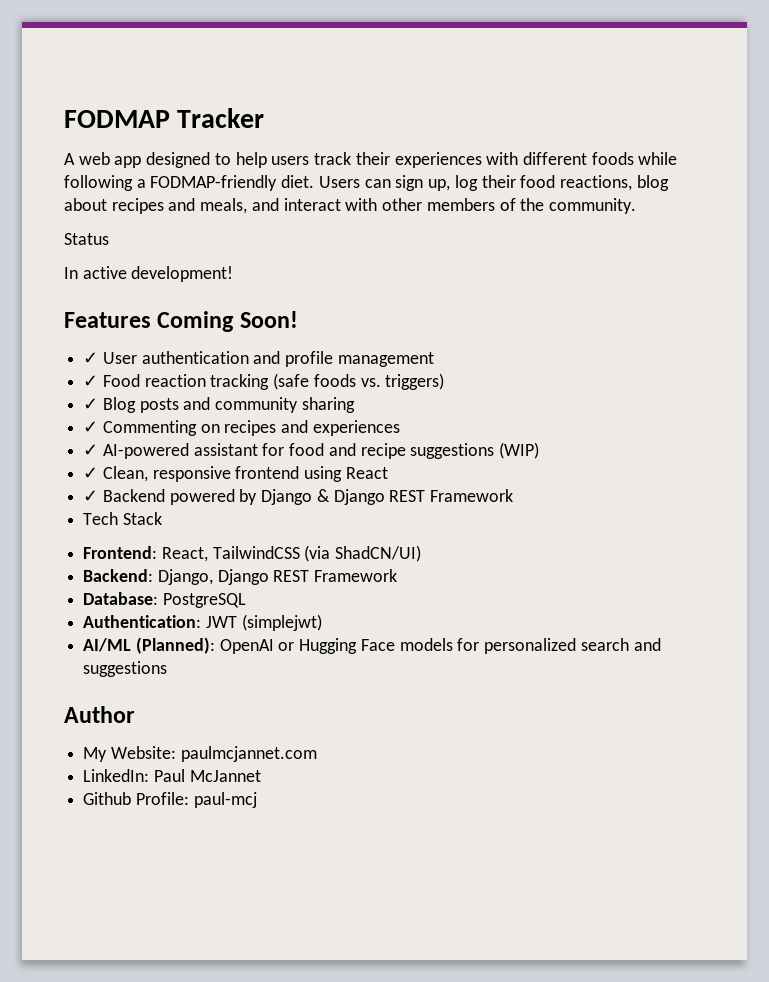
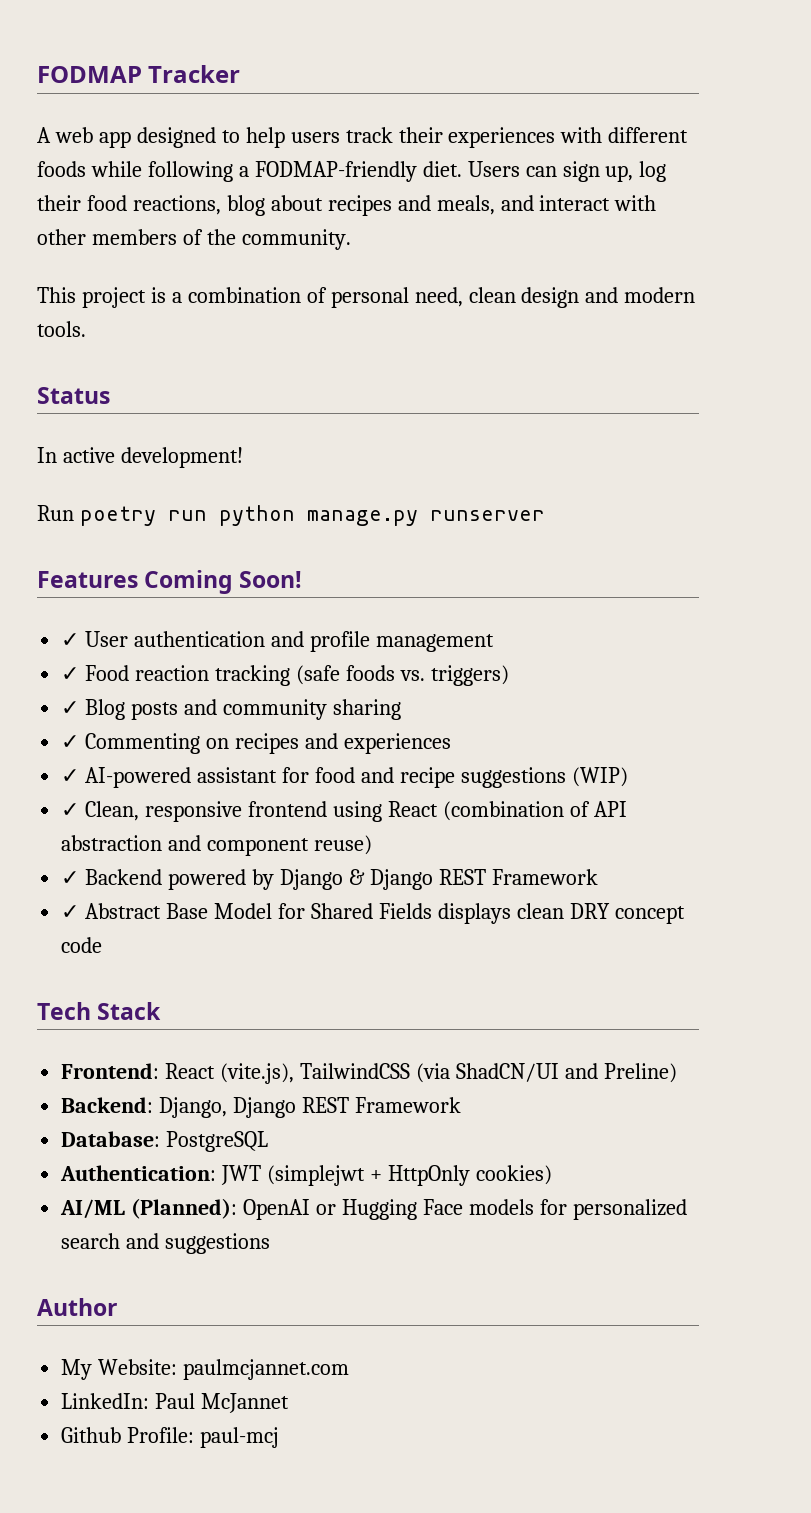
[64,233,109,245] [64,266,234,282] Status // In active development! -> [37,287,696,308] [37,321,86,337] [37,387,110,404] [37,447,243,468] [37,505,545,526] This project is a combination of personal need, clean design and modern tools. // Status // In active development! // Run poetry run python manage.py runserver
(388, 473) none -> [442,801,627,821] [61,835,373,856] (combination of API abstraction and component reuse)
[83,512,162,525] [83,545,422,562] Tech Stack // Frontend: React, TailwindCSS (via ShadCN/UI) -> [61,903,685,924] [61,937,103,953] [37,1002,162,1020] [61,1063,677,1084] ✓ Abstract Base Model for Shared Fields displays clean DRY concept code // Tech Stack // Frontend: React (vite.js), TailwindCSS (via ShadCN/UI and Preline)
[241,614,322,631] (simplejwt) -> [267,1165,552,1186] (simplejwt + HttpOnly cookies)

